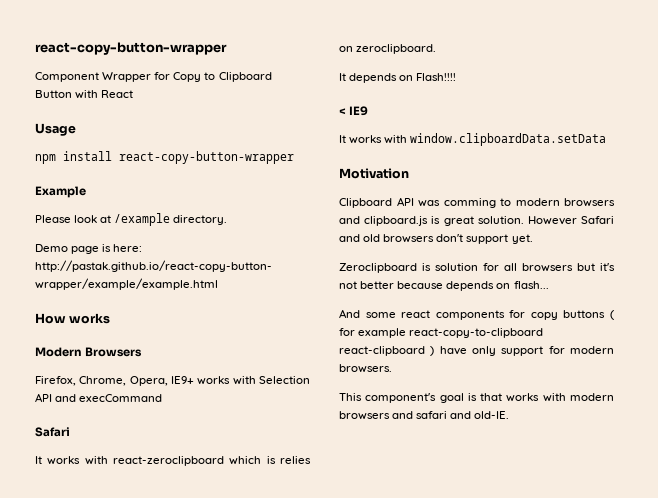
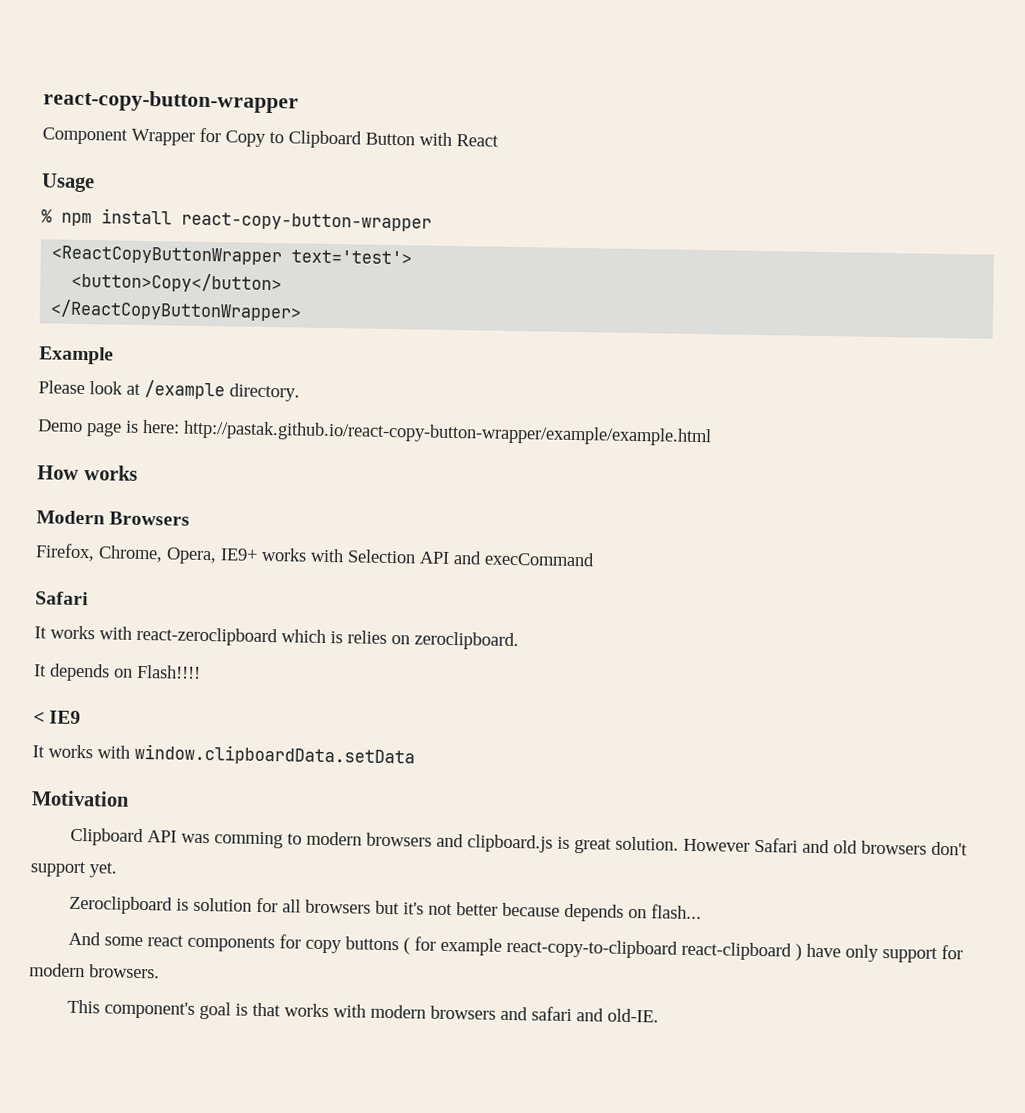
(76, 129) none -> [41,209,52,223] %
(294, 157) none -> [51,245,413,266] [71,271,283,294] [50,299,303,322] // <ReactCopyButtonWrapper text='test'> // <button>Copy</button> // </ReactCopyButtonWrapper>

